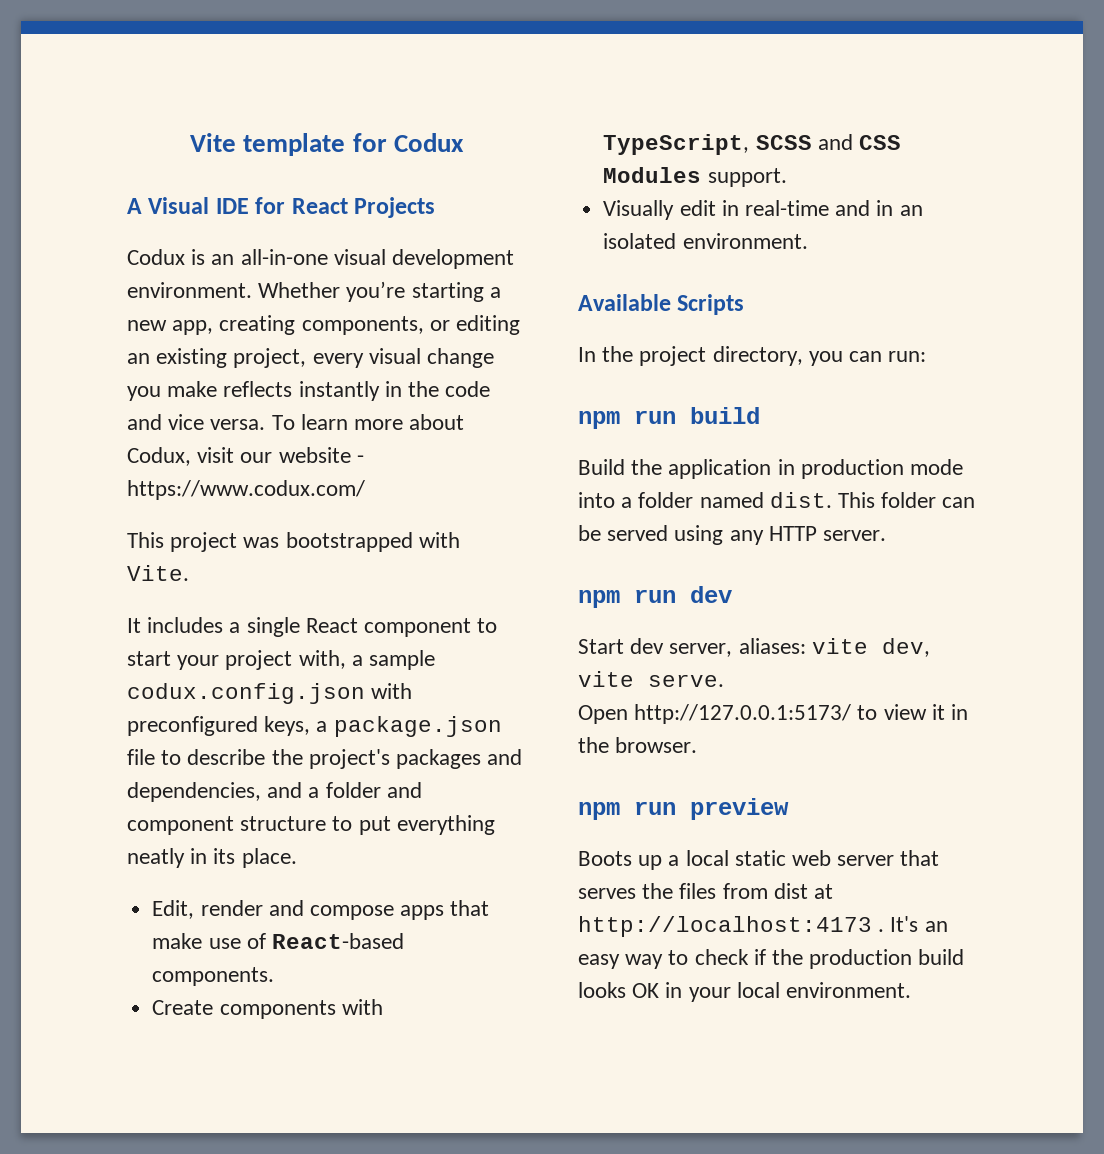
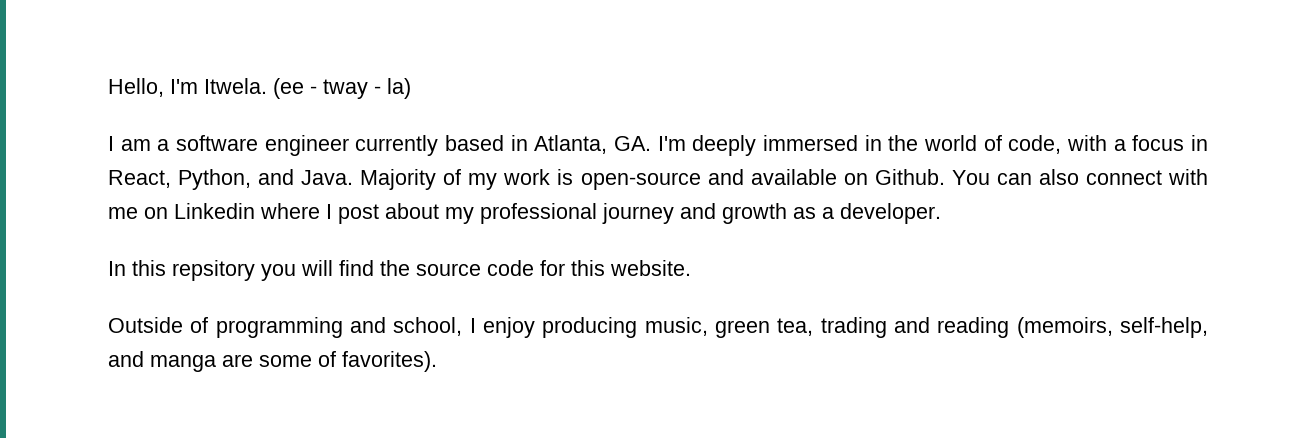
[190,133,464,156] [127,197,436,218] [127,249,515,269] [127,281,501,302] [127,315,521,335] [127,348,495,368] [127,381,491,401] [127,414,465,430] [127,447,364,466] [127,480,365,500] [127,532,460,552] [127,565,189,581] [127,617,498,637] [127,650,436,670] [127,683,413,704] [127,716,502,737] [127,749,523,769] [127,782,422,802] [127,815,495,835] [127,848,297,868] [152,900,490,920] [152,933,404,949] [152,967,275,986] [152,999,383,1019] [603,134,901,155] [603,167,787,187] [603,200,923,220] [603,233,808,249] [578,294,745,315] [578,346,927,366] [578,407,760,429] [578,459,964,479] [578,492,976,508] [578,525,887,545] [578,586,732,608] [578,638,930,657] [578,671,724,687] [578,704,969,724] [578,737,698,753] [578,798,789,820] [578,850,940,870] [578,883,834,899] [578,916,948,937] [578,949,965,969] [578,982,912,1002] Vite template for Codux // A Visual IDE for React Projects // Codux is an all-in-one visual development environment. Whether you’re starting a new app, creating components, or editing an existing project, every visual change you make reflects instantly in the code and vice versa. To learn more about Codux, visit our website - https://www.codux.com/ // This project was bootstrapped with Vite. // It includes a single React component to start your project with, a sample codux.config.json with preconfigured keys, a package.json file to describe the project's packages and dependencies, and a folder and component structure to put everything neatly in its place. // Edit, render and compose apps that make use of React-based components. // Create components with TypeScript, SCSS and CSS Modules support. // Visually edit in real-time and in an isolated environment. // Available Scripts // In the project directory, you can run: // npm run build // Build the application in production mode into a folder named dist. This folder can be served using any HTTP server. // npm run dev // Start dev server, aliases: vite dev, vite serve. // Open http://127.0.0.1:5173/ to view it in the browser. // npm run preview // Boots up a local static web server that serves the files from dist at http://localhost:4173 . It's an easy way to check if the production build looks OK in your local environment. -> [108,78,411,99] [108,135,1208,156] [108,169,1208,190] [108,203,941,224] [108,260,691,281] [108,317,1209,338] [108,351,437,372] Hello, I'm Itwela. (ee - tway - la) // I am a software engineer currently based in Atlanta, GA. I'm deeply immersed in the world of code, with a focus in React, Python, and Java. Majority of my work is open-source and available on Github. You can also connect with me on Linkedin where I post about my professional journey and growth as a developer. // In this repsitory you will find the source code for this website. // Outside of programming and school, I enjoy producing music, green tea, trading and reading (memoirs, self-help, and manga are some of favorites).

